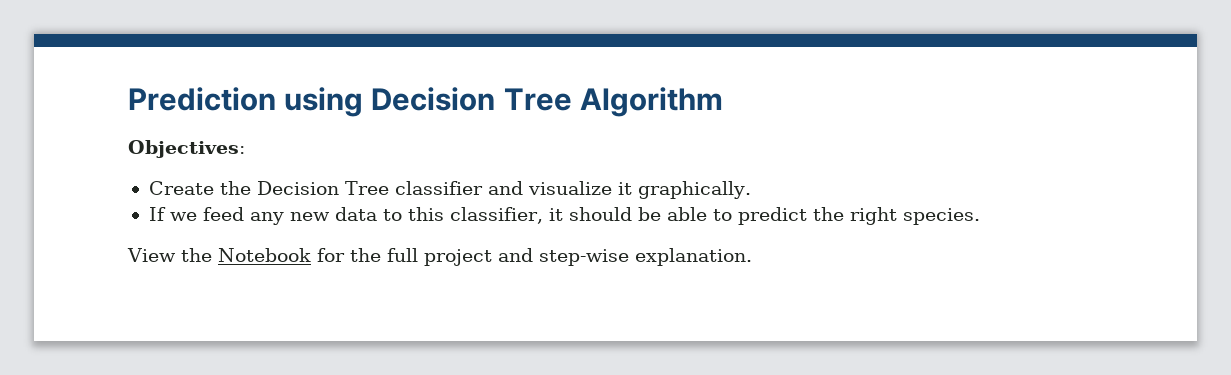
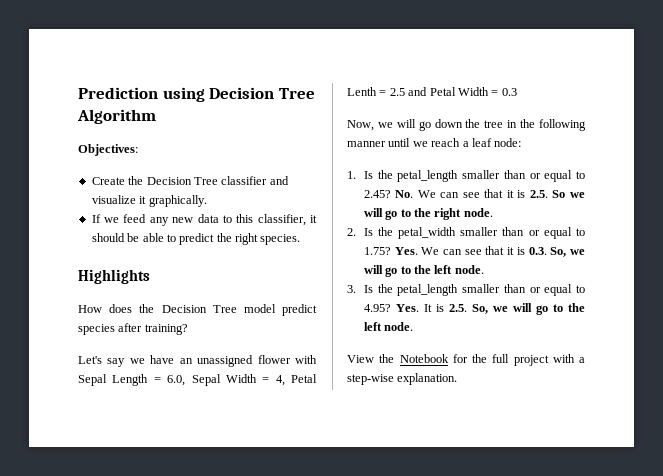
(980, 216) none -> [78,269,150,284] [78,304,317,316] [78,323,188,335] [78,355,317,367] [78,374,317,386] [347,87,517,96] [347,119,586,131] [347,138,522,147] [347,170,585,182] [363,189,585,198] [363,208,493,220] [347,227,585,239] [363,246,585,257] [363,265,484,277] [347,284,585,296] [363,303,585,315] [363,322,414,331] // Highlights // How does the Decision Tree model predict species after training? // Let's say we have an unassigned flower with Sepal Length = 6.0, Sepal Width = 4, Petal Lenth = 2.5 and Petal Width = 0.3 // Now, we will go down the tree in the following manner until we reach a leaf node: // 1. Is the petal_length smaller than or equal to 2.45? No. We can see that it is 2.5. So we will go to the right node. // 2. Is the petal_width smaller than or equal to 1.75? Yes. We can see that it is 0.3. So, we will go to the left node. // 3. Is the petal_length smaller than or equal to 4.95? Yes. It is 2.5. So, we will go to the left node.
[498,248,533,262] and -> [552,354,585,363] with a

